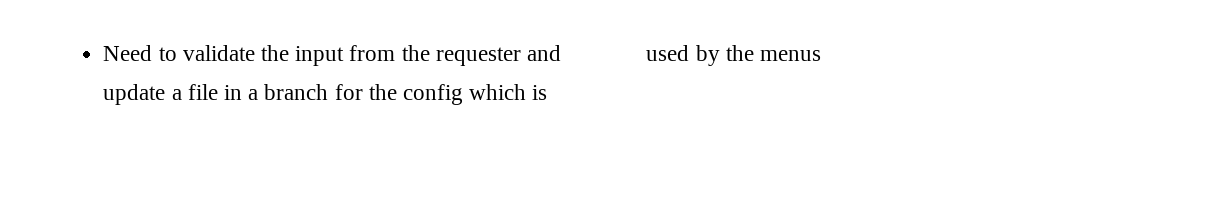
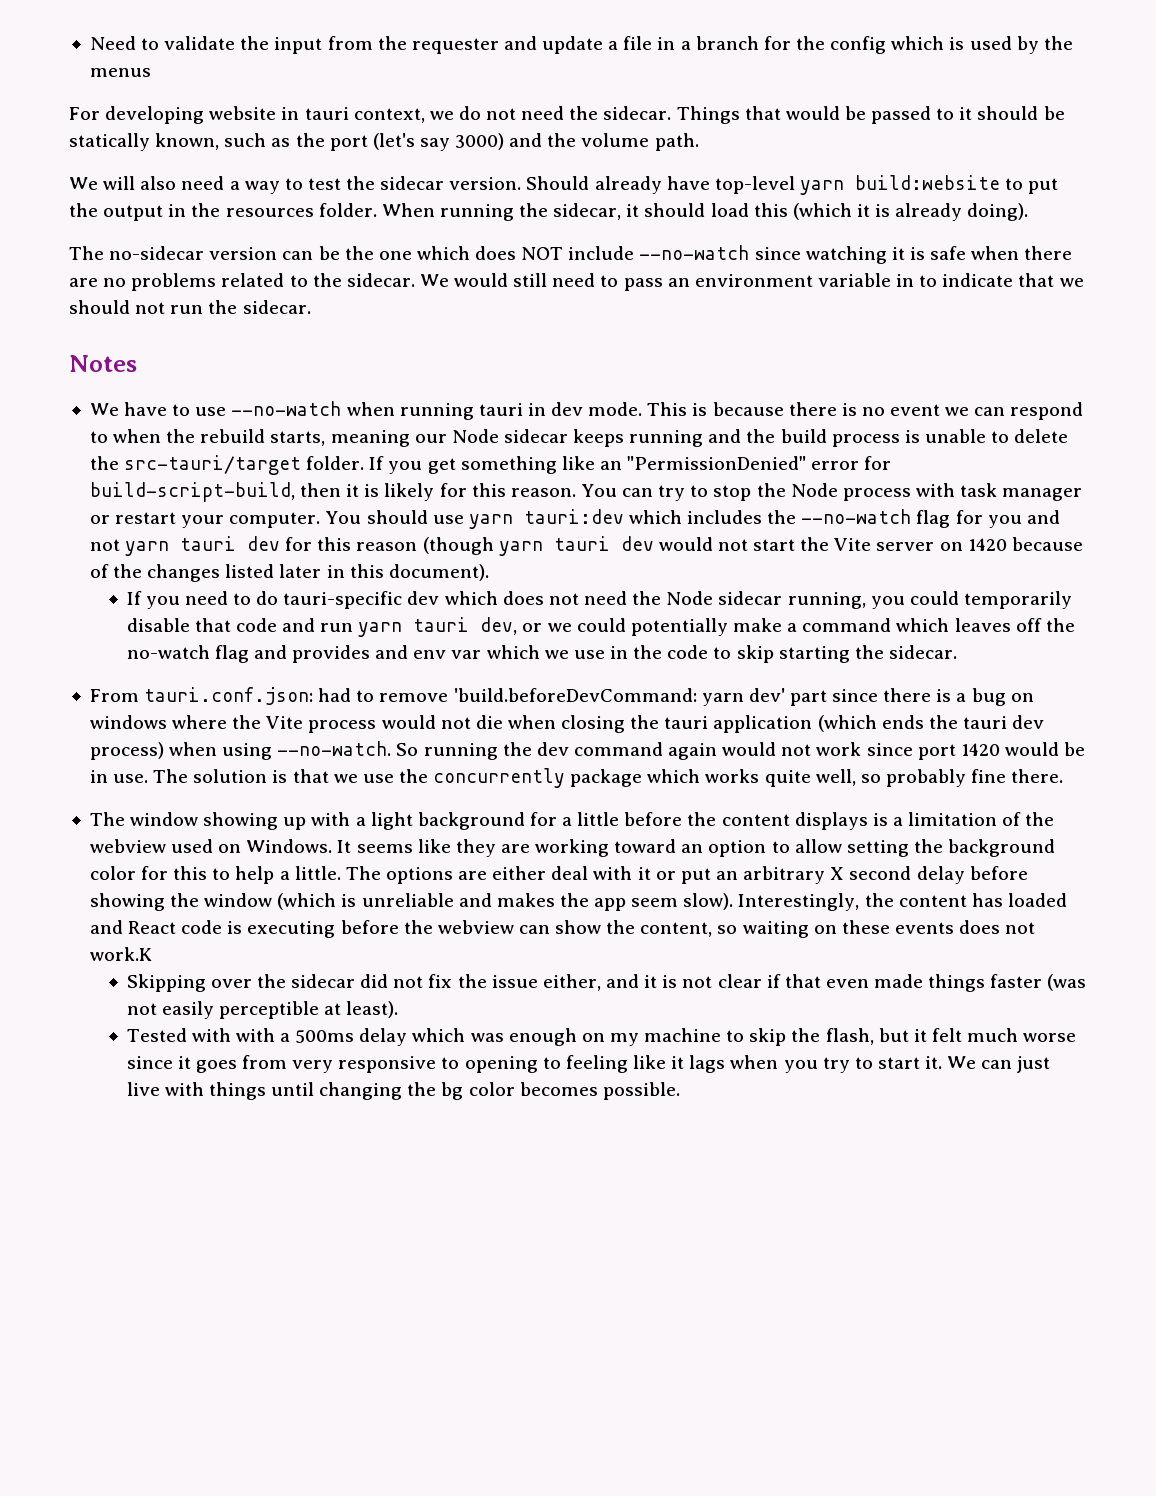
(821, 55) none -> [69,106,1065,124] [69,133,699,151] [69,175,1059,195] [69,203,1029,221] [69,245,1073,264] [69,273,1084,291] [69,300,311,314] [69,355,137,372] [89,401,1084,420] [89,429,1069,447] [89,455,892,475] [89,482,1083,502] [89,509,1060,529] [89,536,1083,556] [89,564,489,582] [126,591,1072,609] [126,617,1075,637] [126,645,957,663] [89,687,1034,706] [89,715,1045,733] [89,741,1086,760] [89,768,1064,788] [89,812,1055,830] [89,839,1056,857] [89,866,1028,884] [89,893,1067,911] [89,920,1036,938] [89,947,152,961] [126,974,1087,992] [126,1001,399,1019] [126,1028,1077,1046] [126,1055,1051,1073] [126,1082,680,1100] // For developing website in tauri context, we do not need the sidecar. Things that would be passed to it should be statically known, such as the port (let's say 3000) and the volume path. // We will also need a way to test the sidecar version. Should already have top-level yarn build:website to put the output in the resources folder. When running the sidecar, it should load this (which it is already doing). // The no-sidecar version can be the one which does NOT include --no-watch since watching it is safe when there are no problems related to the sidecar. We would still need to pass an environment variable in to indicate that we should not run the sidecar. // Notes // We have to use --no-watch when running tauri in dev mode. This is because there is no event we can respond to when the rebuild starts, meaning our Node sidecar keeps running and the build process is unable to delete the src-tauri/target folder. If you get something like an "PermissionDenied" error for build-script-build, then it is likely for this reason. You can try to stop the Node process with task manager or restart your computer. You should use yarn tauri:dev which includes the --no-watch flag for you and not yarn tauri dev for this reason (though yarn tauri dev would not start the Vite server on 1420 because of the changes listed later in this document). // If you need to do tauri-specific dev which does not need the Node sidecar running, you could temporarily disable that code and run yarn tauri dev, or we could potentially make a command which leaves off the no-watch flag and provides and env var which we use in the code to skip starting the sidecar. // From tauri.conf.json: had to remove 'build.beforeDevCommand: yarn dev' part since there is a bug on windows where the Vite process would not die when closing the tauri application (which ends the tauri dev process) when using --no-watch. So running the dev command again would not work since port 1420 would be in use. The solution is that we use the concurrently package which works quite well, so probably fine there. // The window showing up with a light background for a little before the content displays is a limitation of the webview used on Windows. It seems like they are working toward an option to allow setting the background color for this to help a little. The options are either deal with it or put an arbitrary X second delay before showing the window (which is unreliable and makes the app seem slow). Interestingly, the content has loaded and React code is executing before the webview can show the content, so waiting on these events does not work.K // Skipping over the sidecar did not fix the issue either, and it is not clear if that even made things faster (was not easily perceptible at least). // Tested with with a 500ms delay which was enough on my machine to skip the flash, but it felt much worse since it goes from very responsive to opening to feeling like it lags when you try to start it. We can just live with things until changing the bg color becomes possible.

